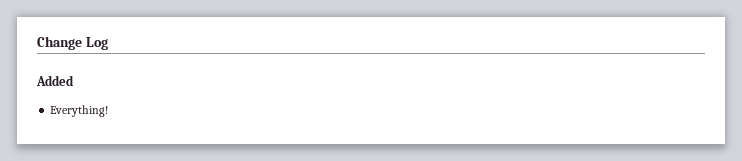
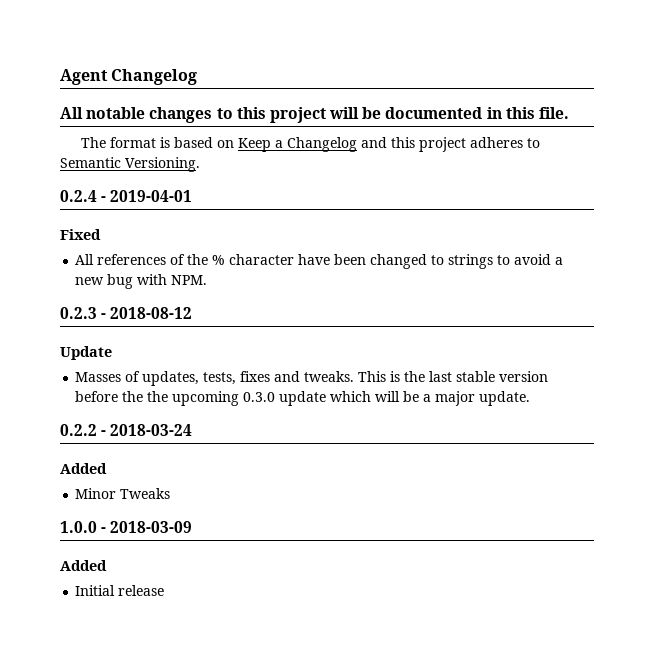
[37,36,108,50] [36,75,74,86] [50,105,109,117] Change Log // Added // Everything! -> [60,69,198,85] [60,107,570,123] [80,137,540,152] [60,157,200,172] [60,190,193,202] [60,229,101,240] [75,254,564,269] [75,274,208,289] [60,307,193,319] [60,346,112,360] [75,371,549,386] [75,391,531,406] [60,424,193,436] [60,463,107,474] [75,488,171,499] [60,521,193,533] [60,560,107,571] [75,585,165,596] Agent Changelog // All notable changes to this project will be documented in this file. // The format is based on Keep a Changelog and this project adheres to Semantic Versioning. // 0.2.4 - 2019-04-01 // Fixed // All references of the % character have been changed to strings to avoid a new bug with NPM. // 0.2.3 - 2018-08-12 // Update // Masses of updates, tests, fixes and tweaks. This is the last stable version before the the upcoming 0.3.0 update which will be a major update. // 0.2.2 - 2018-03-24 // Added // Minor Tweaks // 1.0.0 - 2018-03-09 // Added // Initial release

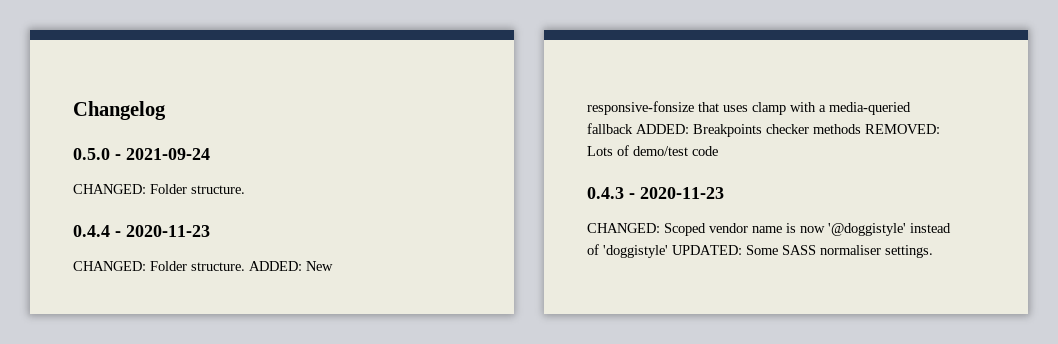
[60,69,108,85] Agent -> (73, 110) none
[60,107,570,123] [80,137,540,152] [60,157,200,172] [60,190,193,202] [60,229,101,240] [75,254,564,269] [75,274,208,289] [60,307,193,319] [60,346,112,360] [75,371,549,386] [75,391,531,406] [60,424,193,436] [60,463,107,474] [75,488,171,499] [60,521,193,533] [60,560,107,571] [75,585,165,596] All notable changes to this project will be documented in this file. // The format is based on Keep a Changelog and this project adheres to Semantic Versioning. // 0.2.4 - 2019-04-01 // Fixed // All references of the % character have been changed to strings to avoid a new bug with NPM. // 0.2.3 - 2018-08-12 // Update // Masses of updates, tests, fixes and tweaks. This is the last stable version before the the upcoming 0.3.0 update which will be a major update. // 0.2.2 - 2018-03-24 // Added // Minor Tweaks // 1.0.0 - 2018-03-09 // Added // Initial release -> [73,148,210,160] [73,184,245,194] [73,225,210,237] [73,261,333,271] [587,101,911,115] [587,123,940,137] [587,145,718,156] [587,187,724,199] [587,223,951,236] [587,244,933,258] 0.5.0 - 2021-09-24 // CHANGED: Folder structure. // 0.4.4 - 2020-11-23 // CHANGED: Folder structure. ADDED: New responsive-fonsize that uses clamp with a media-queried fallback ADDED: Breakpoints checker methods REMOVED: Lots of demo/test code // 0.4.3 - 2020-11-23 // CHANGED: Scoped vendor name is now '@doggistyle' instead of 'doggistyle' UPDATED: Some SASS normaliser settings.

